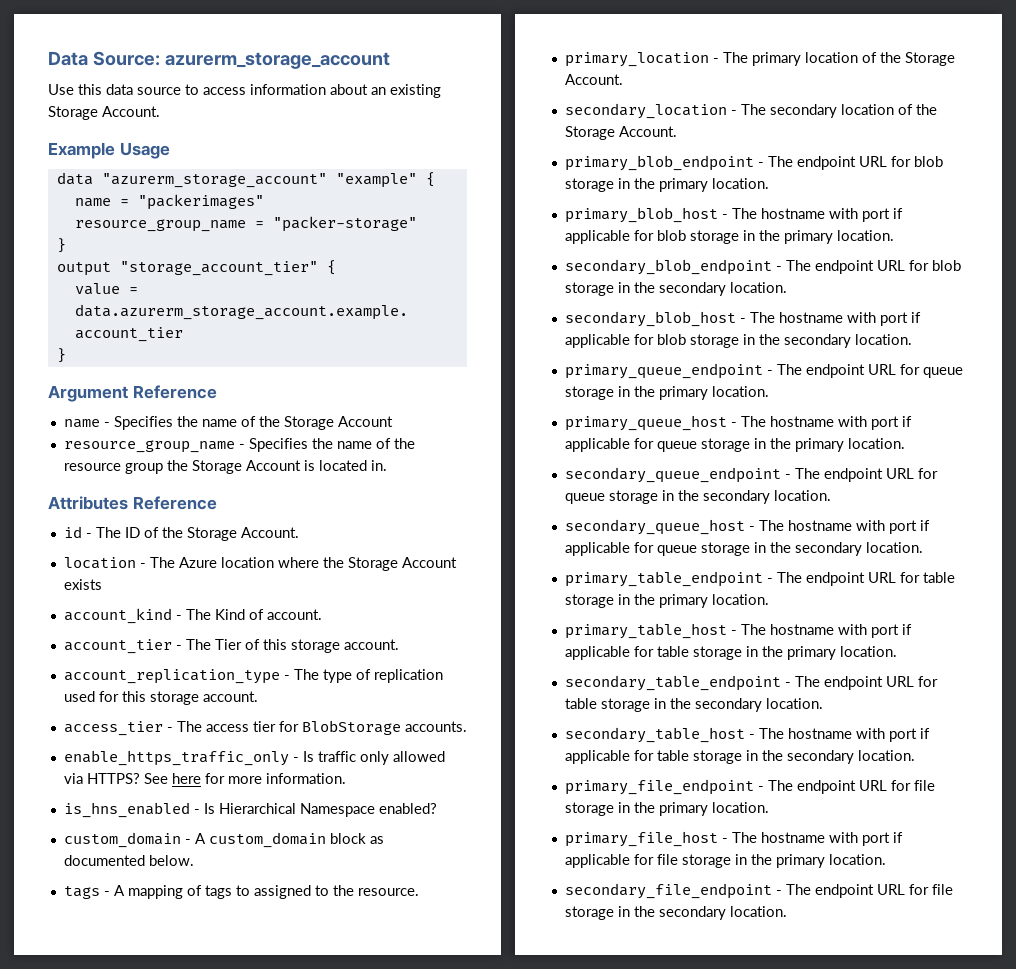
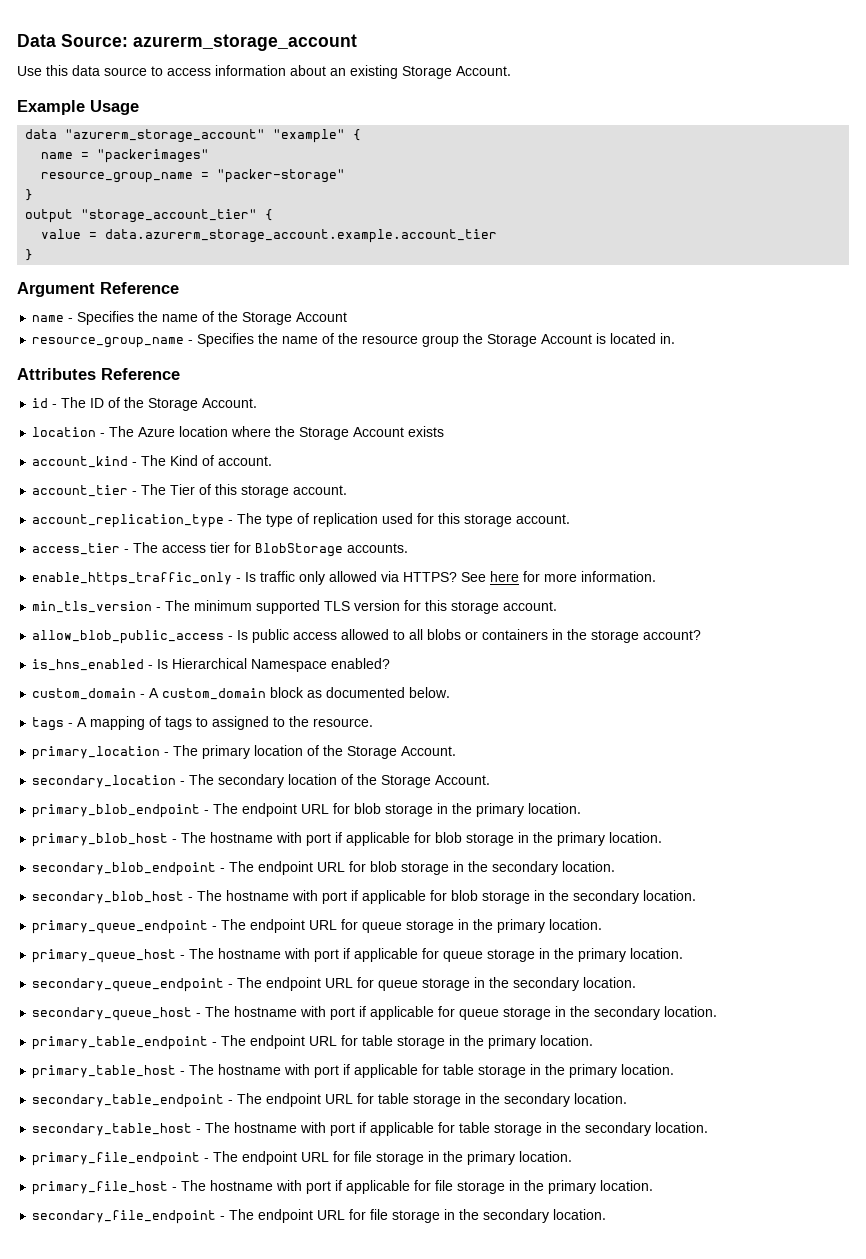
(346, 778) none -> [32,600,558,614] [32,629,702,644] // min_tls_version - The minimum supported TLS version for this storage account. // allow_blob_public_access - Is public access allowed to all blobs or containers in the storage account?

